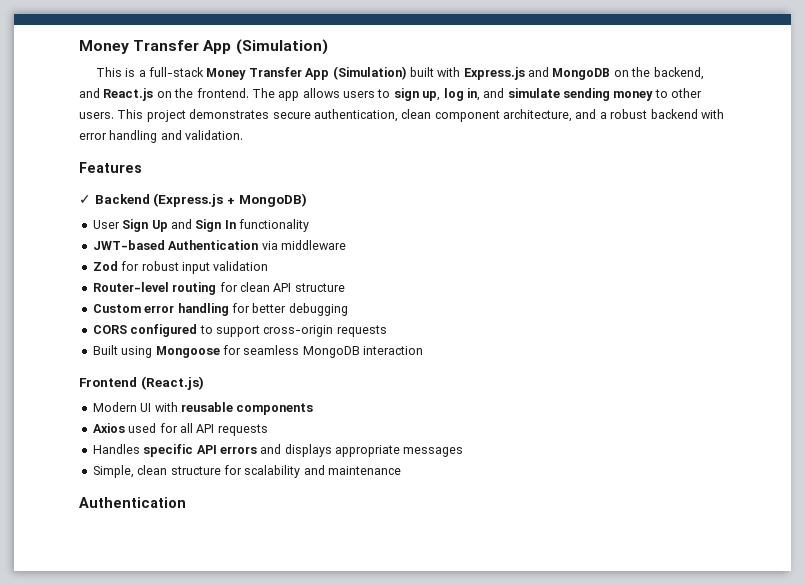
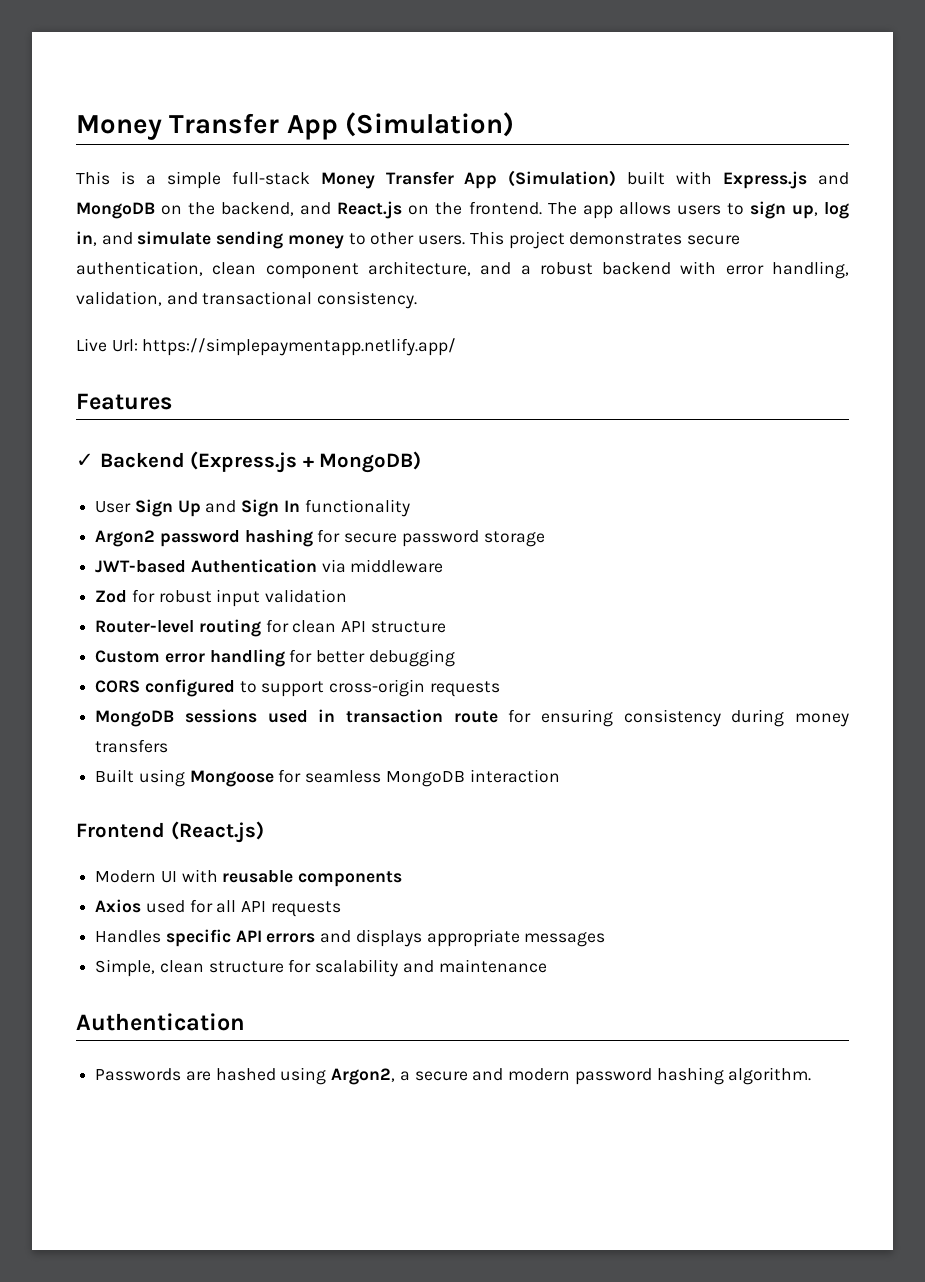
(146, 73) none -> [166,171,221,189] simple
[109,130,244,143] handling and validation. -> [771,261,849,279] [76,291,418,309] [76,338,457,356] handling, validation, and transactional consistency. // Live Url: https://simplepaymentapp.netlify.app/
(309, 225) none -> [95,529,545,547] // Argon2 password hashing for secure password storage
(387, 331) none -> [95,709,849,727] [95,739,169,753] // MongoDB sessions used in transaction route for ensuring consistency during money transfers
(186, 502) none -> [95,1067,812,1085] // Passwords are hashed using Argon2, a secure and modern password hashing algorithm.

